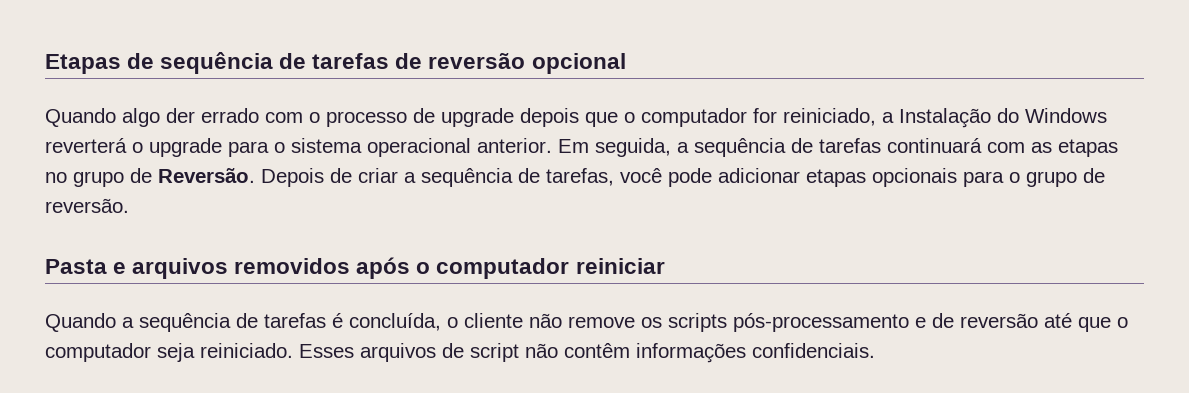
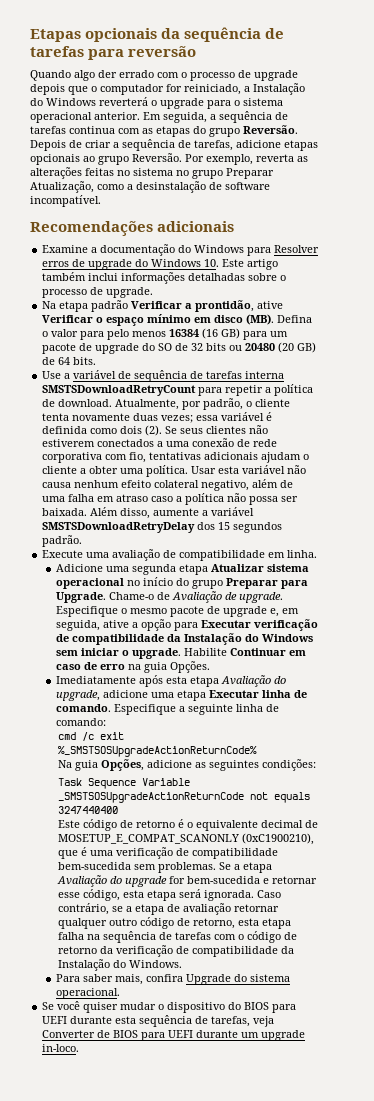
[127,52,626,74] de sequência de tarefas de reversão opcional -> [85,27,285,42] [30,46,197,60] opcionais da sequência de tarefas para reversão
[887,138,982,153] continuará -> [69,126,115,134] continua
[45,168,152,187] no grupo de -> [193,126,240,137] do grupo
[620,168,1105,187] [45,198,129,213] [45,257,665,279] [45,313,1128,332] [45,343,875,363] você pode adicionar etapas opcionais para o grupo de reversão. // Pasta e arquivos removidos após o computador reiniciar // Quando a sequência de tarefas é concluída, o cliente não remove os scripts pós-processamento e de reversão até que o computador seja reiniciado. Esses arquivos de script não contêm informações confidenciais. -> [236,140,318,151] [30,153,308,165] [30,167,274,179] [30,181,270,193] [30,195,101,207] [30,221,235,236] [42,244,320,256] [42,259,279,270] [42,272,287,284] [42,287,154,298] [42,300,284,312] [42,314,313,326] [42,328,289,340] [42,342,317,354] [42,357,97,365] [42,370,285,382] [42,384,314,396] [42,398,291,410] [42,412,273,423] [42,425,269,436] [42,438,278,447] [42,452,310,463] [42,465,307,477] [42,479,294,491] [42,493,299,505] [42,507,255,519] [42,522,283,533] [42,535,83,547] [42,549,318,561] [55,564,309,575] [55,577,308,589] [55,591,283,603] [55,606,299,617] [55,619,318,631] [55,633,313,645] [55,648,306,659] [55,661,210,673] [55,675,286,687] [55,690,307,701] [55,704,279,715] [55,718,106,726] [57,732,124,741] [57,746,257,757] [57,759,316,771] [57,778,190,789] [57,792,310,803] [57,806,118,814] [57,819,318,831] [57,833,314,845] [57,847,278,859] [57,862,272,873] [56,875,317,887] [57,889,281,901] [57,903,279,915] [57,917,291,929] [57,931,297,943] [57,945,294,957] [57,959,182,971] [55,974,290,985] [55,988,120,999] [42,1001,297,1013] [42,1015,275,1027] [42,1030,306,1041] [42,1044,80,1052] adicione etapas opcionais ao grupo Reversão. Por exemplo, reverta as alterações feitas no sistema no grupo Preparar Atualização, como a desinstalação de software incompatível. // Recomendações adicionais // Examine a documentação do Windows para Resolver erros de upgrade do Windows 10. Este artigo também inclui informações detalhadas sobre o processo de upgrade. // Na etapa padrão Verificar a prontidão, ative Verificar o espaço mínimo em disco (MB). Defina o valor para pelo menos 16384 (16 GB) para um pacote de upgrade do SO de 32 bits ou 20480 (20 GB) de 64 bits. // Use a variável de sequência de tarefas interna SMSTSDownloadRetryCount para repetir a política de download. Atualmente, por padrão, o cliente tenta novamente duas vezes; essa variável é definida como dois (2). Se seus clientes não estiverem conectados a uma conexão de rede corporativa com fio, tentativas adicionais ajudam o cliente a obter uma política. Usar esta variável não causa nenhum efeito colateral negativo, além de uma falha em atraso caso a política não possa ser baixada. Além disso, aumente a variável SMSTSDownloadRetryDelay dos 15 segundos padrão. // Execute uma avaliação de compatibilidade em linha. // Adicione uma segunda etapa Atualizar sistema operacional no início do grupo Preparar para Upgrade. Chame-o de Avaliação de upgrade. Especifique o mesmo pacote de upgrade e, em seguida, ative a opção para Executar verificação de compatibilidade da Instalação do Windows sem iniciar o upgrade. Habilite Continuar em caso de erro na guia Opções. // Imediatamente após esta etapa Avaliação do upgrade, adicione uma etapa Executar linha de comando. Especifique a seguinte linha de comando: // cmd /c exit %_SMSTSOSUpgradeActionReturnCode% // Na guia Opções, adicione as seguintes condições: // Task Sequence Variable _SMSTSOSUpgradeActionReturnCode not equals 3247440400 // Este código de retorno é o equivalente decimal de MOSETUP_E_COMPAT_SCANONLY (0xC1900210), que é uma verificação de compatibilidade bem-sucedida sem problemas. Se a etapa Avaliação do upgrade for bem-sucedida e retornar esse código, esta etapa será ignorada. Caso contrário, se a etapa de avaliação retornar qualquer outro código de retorno, esta etapa falha na sequência de tarefas com o código de retorno da verificação de compatibilidade da Instalação do Windows. // Para saber mais, confira Upgrade do sistema operacional. // Se você quiser mudar o dispositivo do BIOS para UEFI durante esta sequência de tarefas, veja Converter de BIOS para UEFI durante um upgrade in-loco.

